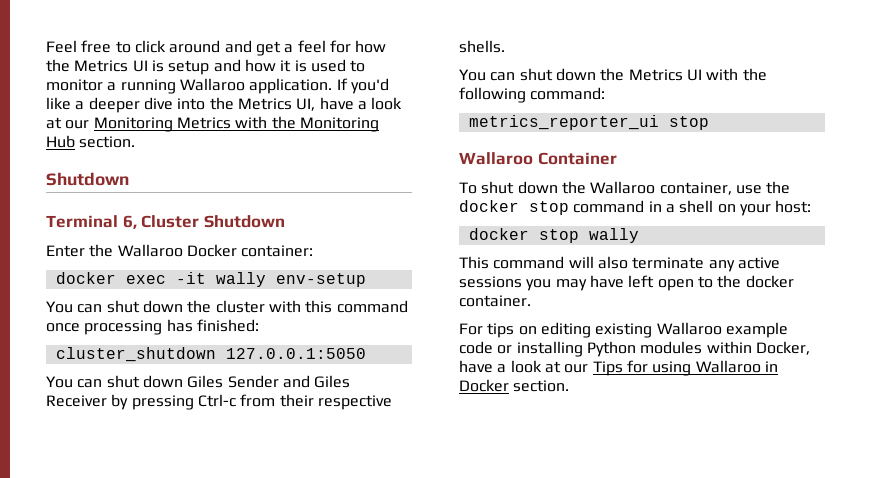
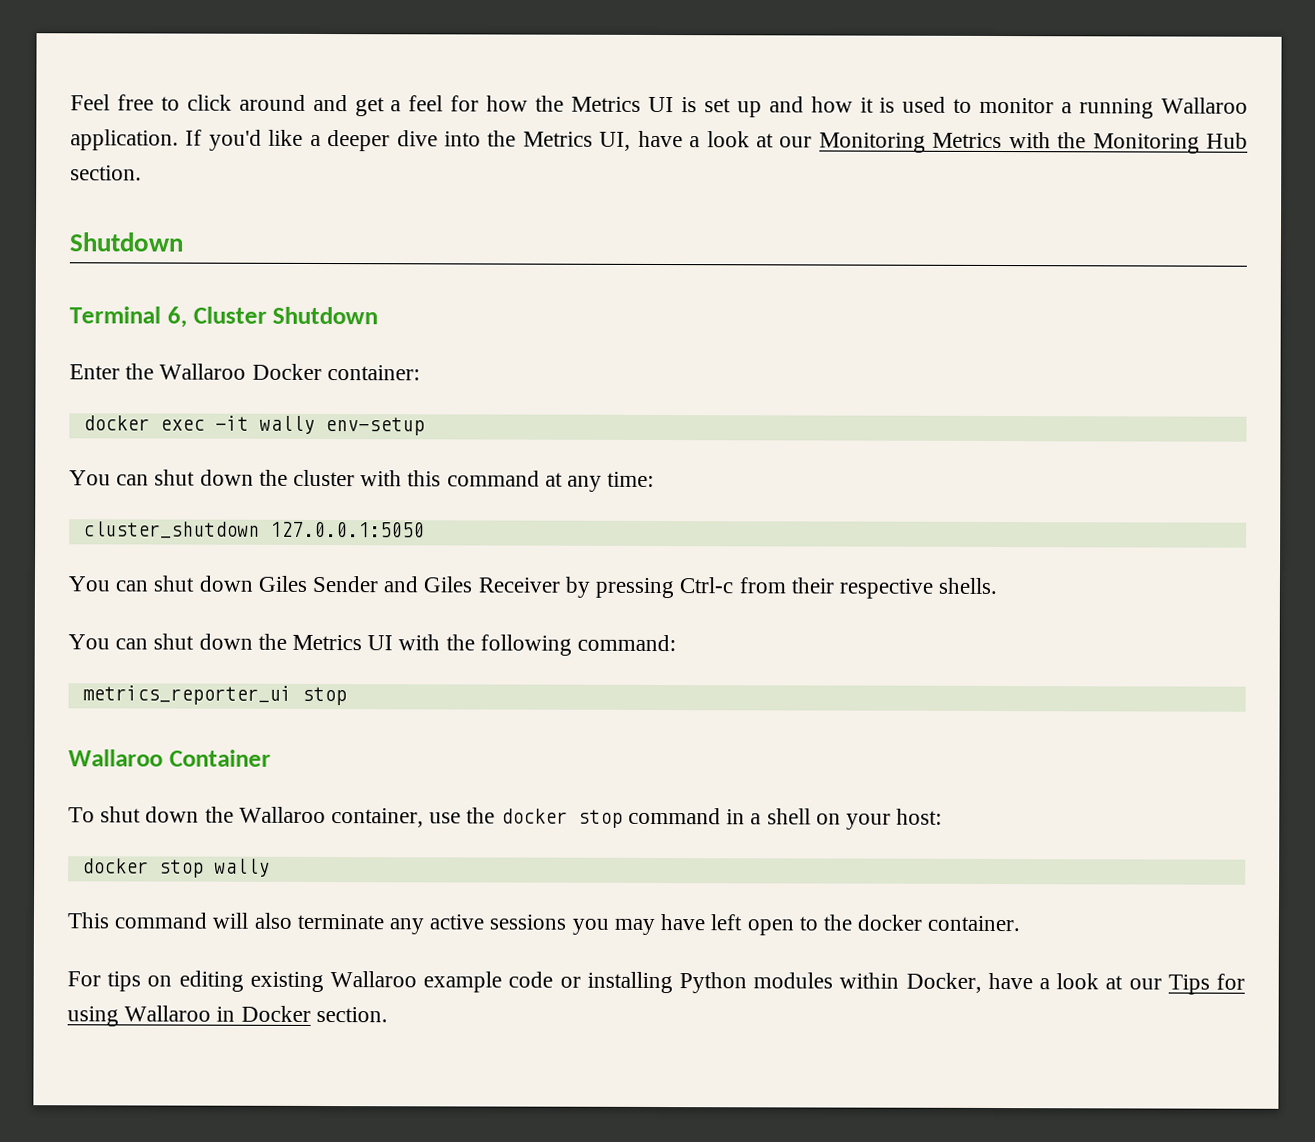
[168,60,210,75] setup -> [703,98,762,118] set up
[46,319,259,335] once processing has finished: -> [544,471,655,492] at any time:

